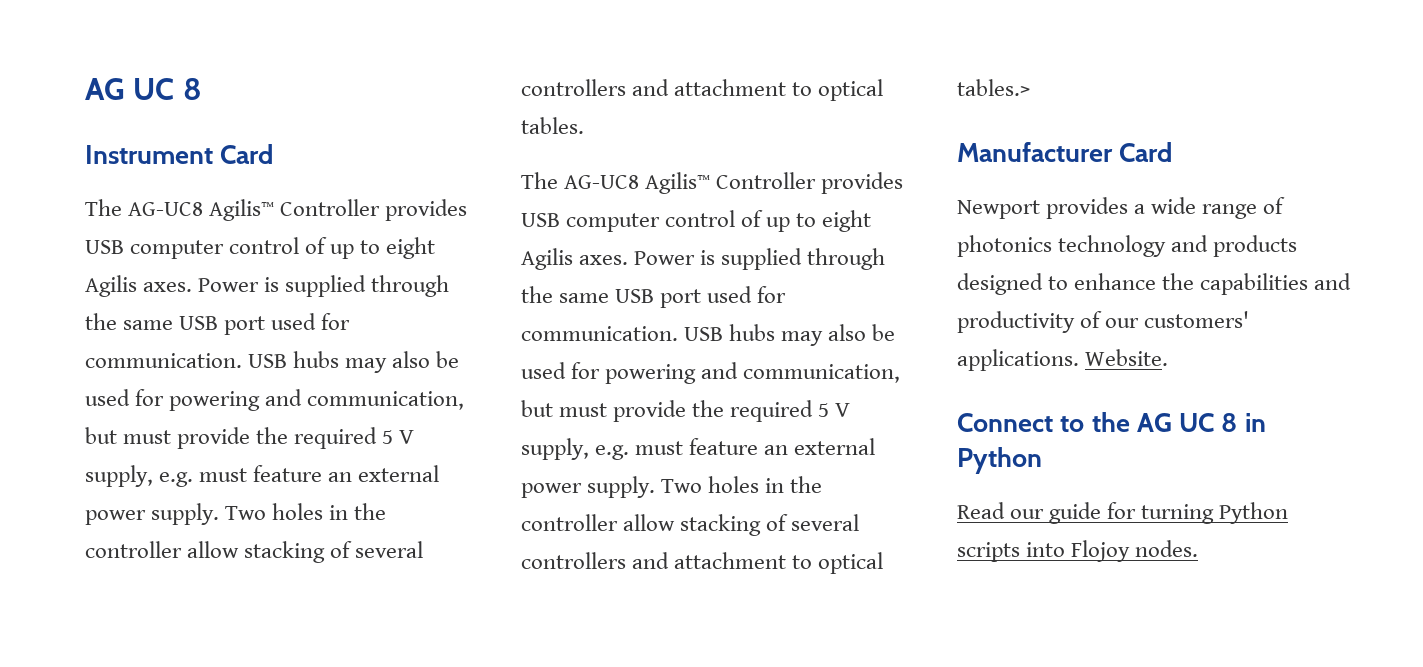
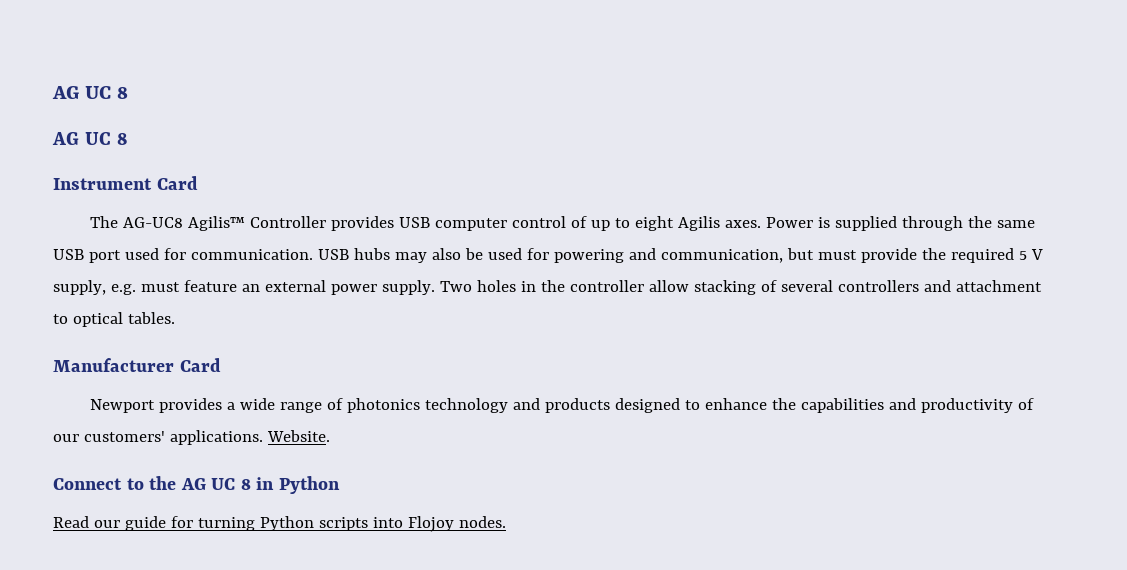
[85,78,202,100] AG UC 8 -> [52,86,129,99] [52,132,127,145] AG UC 8 // AG UC 8
[521,172,904,194] [521,210,872,232] [521,248,886,270] [521,286,787,308] [521,324,896,346] [521,362,901,384] [521,400,851,422] [521,438,876,460] [521,476,823,498] [521,514,860,536] [521,552,884,574] [957,79,1030,96] // The AG-UC8 Agilis™ Controller provides USB computer control of up to eight Agilis axes. Power is supplied through the same USB port used for communication. USB hubs may also be used for powering and communication, but must provide the required 5 V supply, e.g. must feature an external power supply. Two holes in the controller allow stacking of several controllers and attachment to optical tables.> -> (175, 318) none

